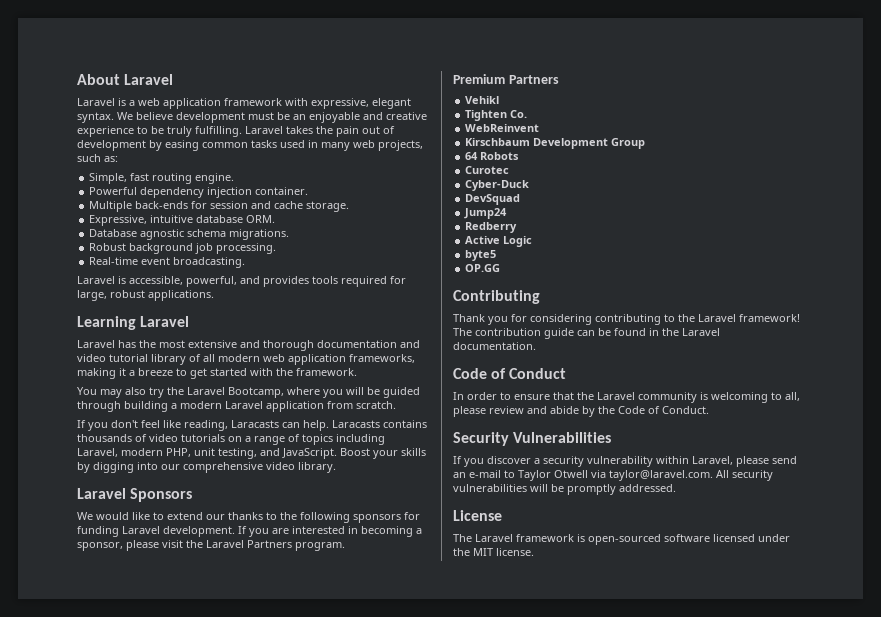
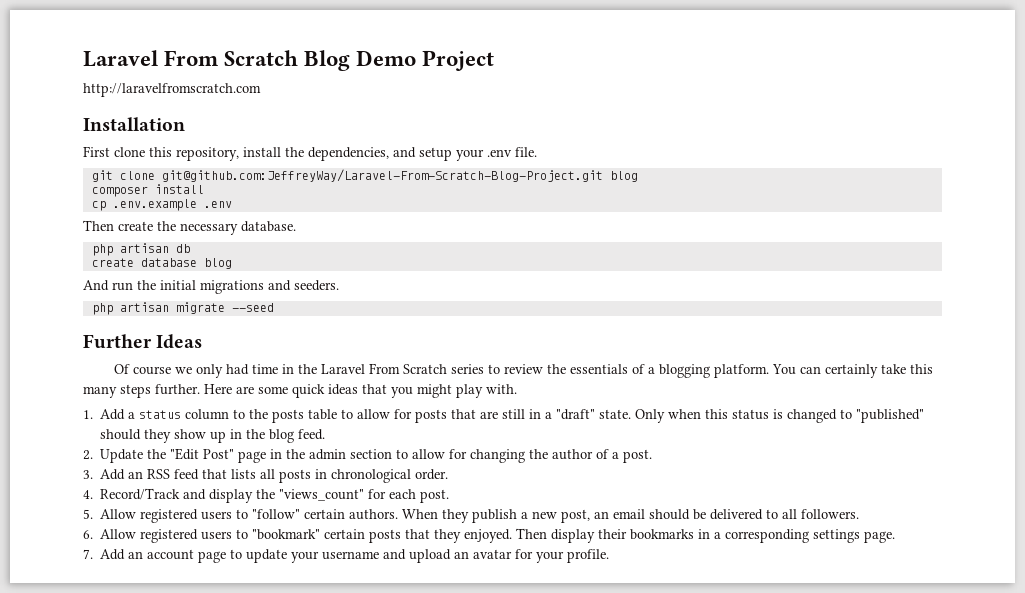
[77,74,174,85] [77,98,411,109] [77,112,427,123] [77,126,395,137] [77,140,423,151] [77,154,118,162] [89,173,235,184] [89,187,309,198] [89,201,350,212] [89,215,276,226] [89,229,290,240] [89,243,277,254] [89,257,246,268] [77,276,406,287] [77,290,214,301] [77,316,190,330] [77,340,420,351] [77,354,415,365] [77,368,357,379] [77,387,420,398] [77,401,396,412] [77,420,427,431] [77,434,385,445] [77,448,426,459] [77,462,336,473] [77,488,193,502] [77,512,420,523] [77,526,422,537] [77,540,345,551] [453,74,559,84] [465,96,500,104] [465,110,528,121] [465,124,540,132] [465,138,646,149] [465,152,520,160] [465,166,510,174] [465,180,530,191] [465,194,521,205] [464,208,508,219] [465,222,518,233] [465,236,533,247] [465,250,497,261] [465,264,501,272] [453,290,540,304] [453,314,800,325] [453,328,720,339] [453,342,536,350] [453,368,567,379] [453,392,800,403] [453,406,709,417] [453,432,612,446] [453,456,797,467] [453,470,773,481] [453,484,676,495] [453,510,502,521] [453,534,790,545] [453,548,534,556] About Laravel // Laravel is a web application framework with expressive, elegant syntax. We believe development must be an enjoyable and creative experience to be truly fulfilling. Laravel takes the pain out of development by easing common tasks used in many web projects, such as: // Simple, fast routing engine. // Powerful dependency injection container. // Multiple back-ends for session and cache storage. // Expressive, intuitive database ORM. // Database agnostic schema migrations. // Robust background job processing. // Real-time event broadcasting. // Laravel is accessible, powerful, and provides tools required for large, robust applications. // Learning Laravel // Laravel has the most extensive and thorough documentation and video tutorial library of all modern web application frameworks, making it a breeze to get started with the framework. // You may also try the Laravel Bootcamp, where you will be guided through building a modern Laravel application from scratch. // If you don't feel like reading, Laracasts can help. Laracasts contains thousands of video tutorials on a range of topics including Laravel, modern PHP, unit testing, and JavaScript. Boost your skills by digging into our comprehensive video library. // Laravel Sponsors // We would like to extend our thanks to the following sponsors for funding Laravel development. If you are interested in becoming a sponsor, please visit the Laravel Partners program. // Premium Partners // Vehikl // Tighten Co. // WebReinvent // Kirschbaum Development Group // 64 Robots // Curotec // Cyber-Duck // DevSquad // Jump24 // Redberry // Active Logic // byte5 // OP.GG // Contributing // Thank you for considering contributing to the Laravel framework! The contribution guide can be found in the Laravel documentation. // Code of Conduct // In order to ensure that the Laravel community is welcoming to all, please review and abide by the Code of Conduct. // Security Vulnerabilities // If you discover a security vulnerability within Laravel, please send an e-mail to Taylor Otwell via taylor@laravel.com. All security vulnerabilities will be promptly addressed. // License // The Laravel framework is open-sourced software licensed under the MIT license. -> [83,50,495,71] [83,83,261,97] [83,117,185,131] [83,146,537,161] [91,169,638,182] [91,184,204,197] [91,199,232,211] [83,220,296,235] [91,243,190,256] [91,258,232,269] [83,280,339,294] [91,302,274,315] [83,334,203,349] [114,363,934,378] [83,384,517,398] [83,409,925,423] [100,429,326,443] [83,448,653,463] [83,469,449,483] [83,488,450,503] [83,509,860,523] [83,528,896,543] [83,549,610,563] Laravel From Scratch Blog Demo Project // http://laravelfromscratch.com // Installation // First clone this repository, install the dependencies, and setup your .env file. // git clone git@github.com:JeffreyWay/Laravel-From-Scratch-Blog-Project.git blog // composer install // cp .env.example .env // Then create the necessary database. // php artisan db // create database blog // And run the initial migrations and seeders. // php artisan migrate --seed // Further Ideas // Of course we only had time in the Laravel From Scratch series to review the essentials of a blogging platform. You can certainly take this many steps further. Here are some quick ideas that you might play with. // 1. Add a status column to the posts table to allow for posts that are still in a "draft" state. Only when this status is changed to "published" should they show up in the blog feed. // 2. Update the "Edit Post" page in the admin section to allow for changing the author of a post. // 3. Add an RSS feed that lists all posts in chronological order. // 4. Record/Track and display the "views_count" for each post. // 5. Allow registered users to "follow" certain authors. When they publish a new post, an email should be delivered to all followers. // 6. Allow registered users to "bookmark" certain posts that they enjoyed. Then display their bookmarks in a corresponding settings page. // 7. Add an account page to update your username and upload an avatar for your profile.

